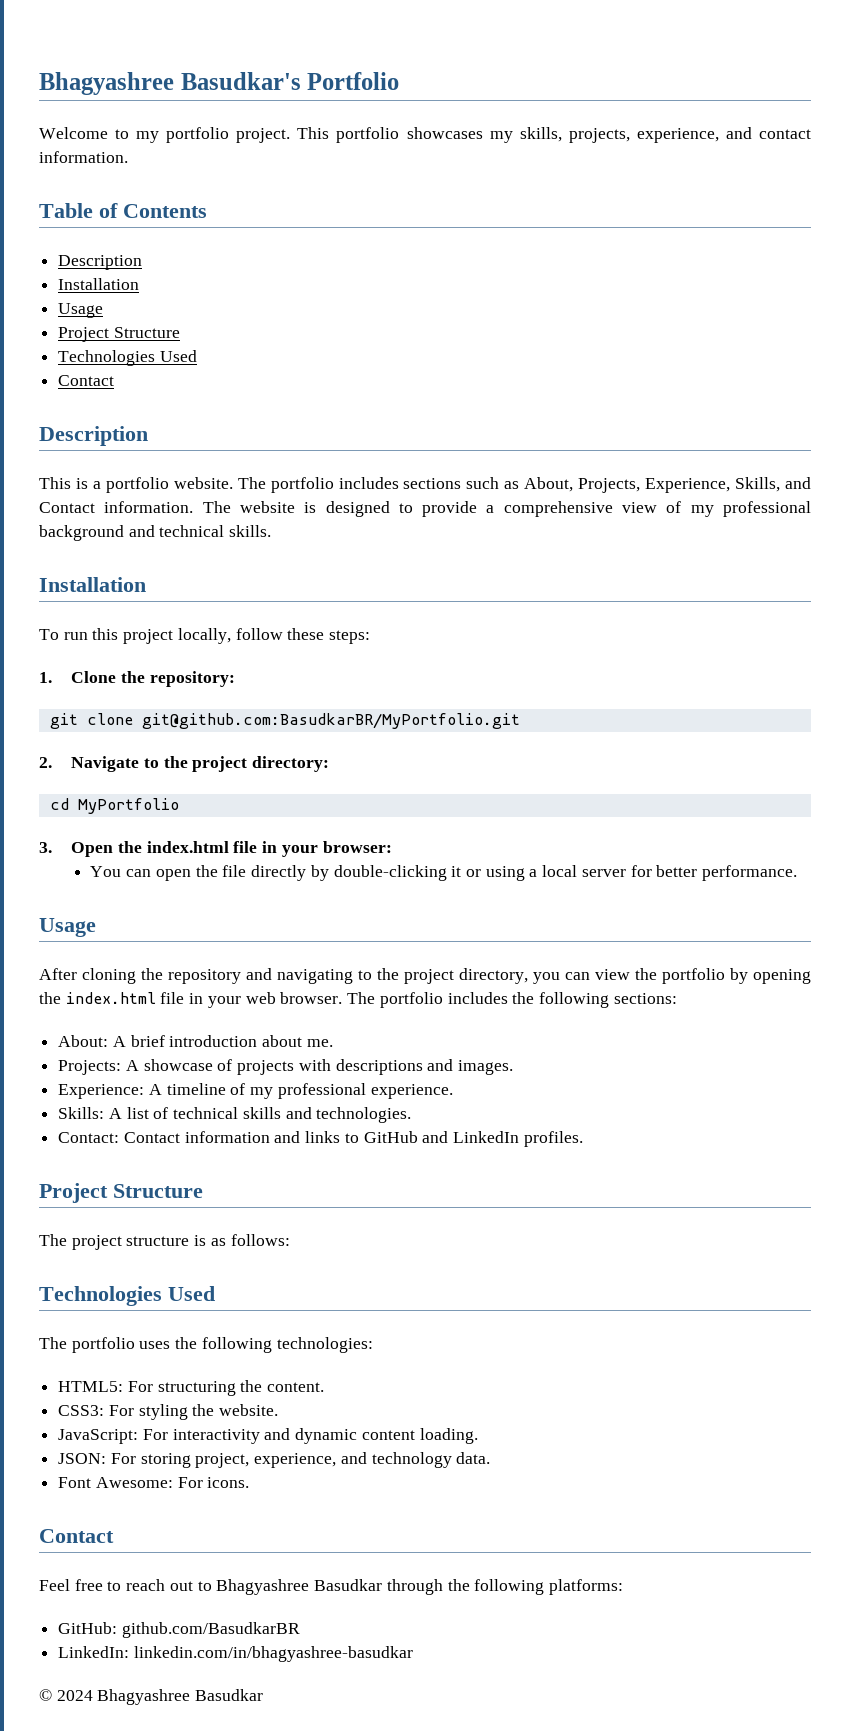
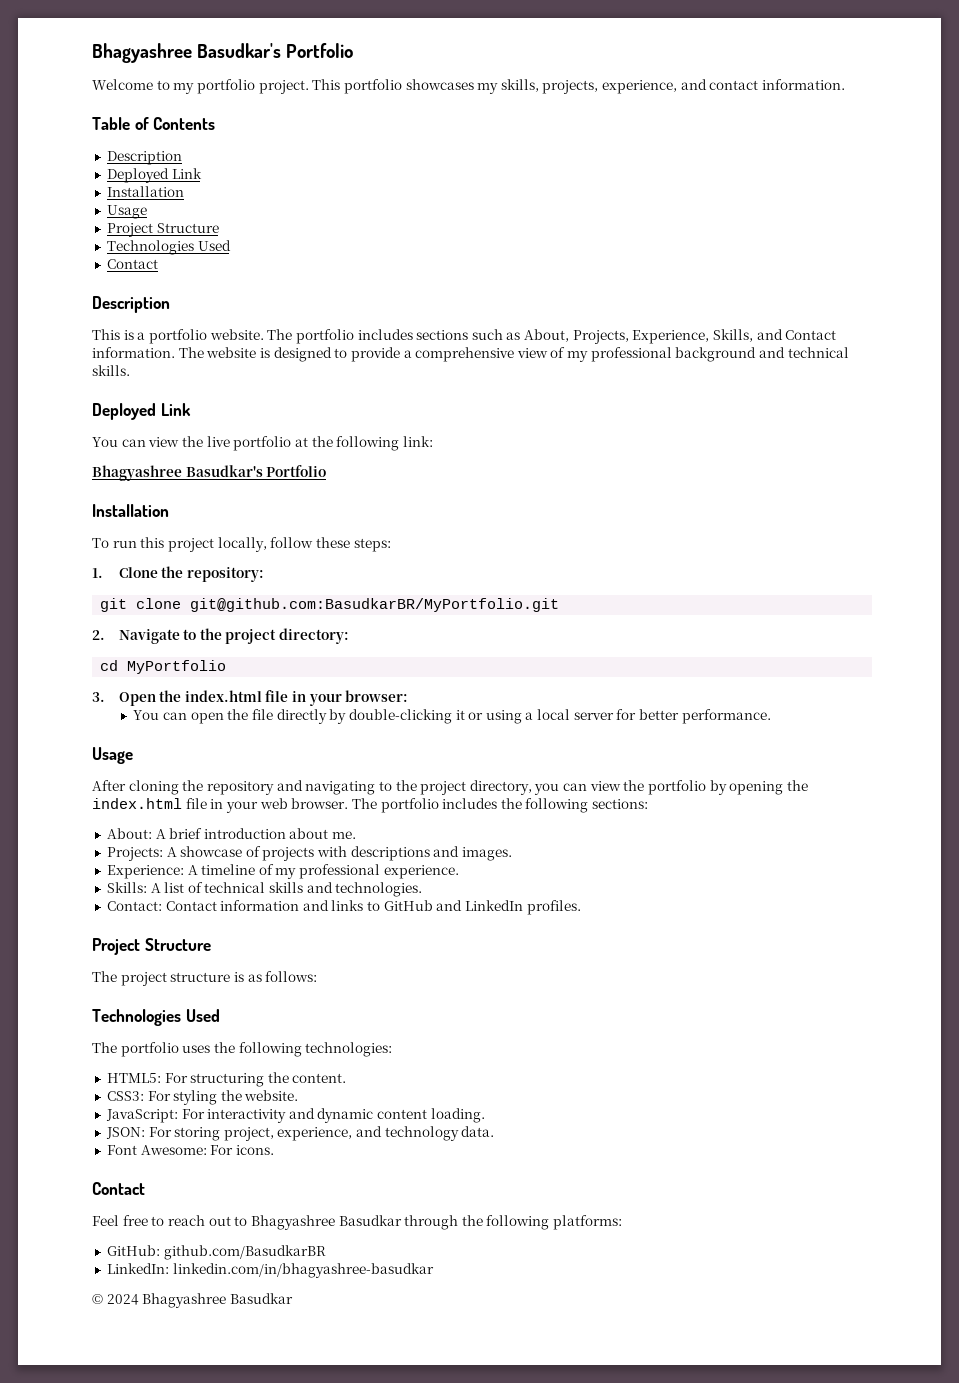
(143, 262) none -> [106,168,202,183] // Deployed Link
(272, 531) none -> [92,403,191,420] [92,436,433,451] [92,465,327,481] // Deployed Link // You can view the live portfolio at the following link: // Bhagyashree Basudkar's Portfolio

